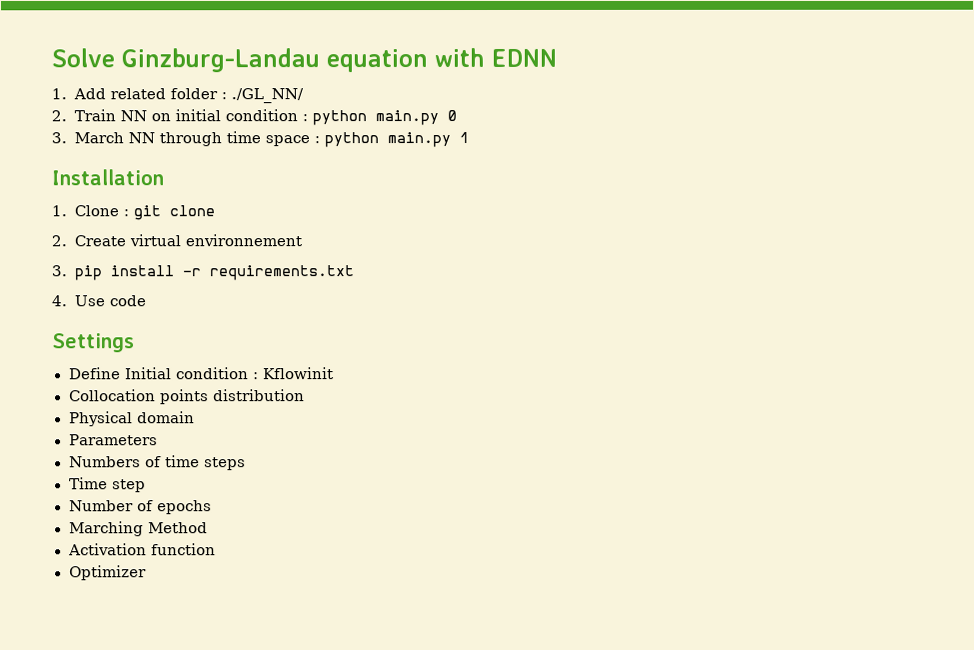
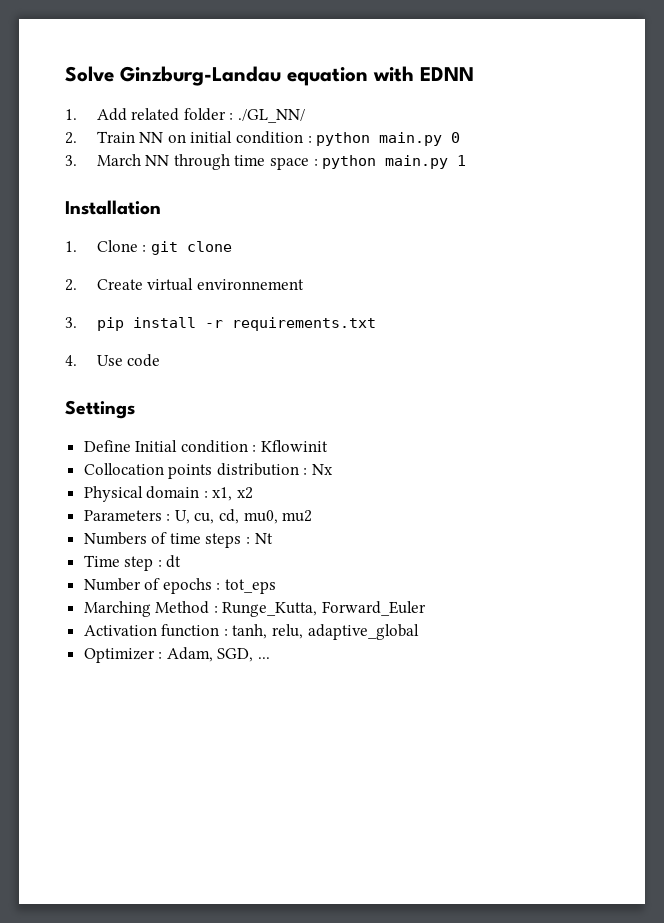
(305, 395) none -> [303,464,334,475] : Nx
[68,434,158,446] // Parameters -> [203,487,254,501] [83,509,313,524] : x1, x2 // Parameters : U, cu, cd, mu0, mu2
(246, 464) none -> [246,533,273,544] : Nt
(146, 486) none -> [157,555,182,568] : dt
(212, 507) none -> [216,579,277,594] : tot_eps
(208, 528) none -> [213,601,427,617] : Runge_Kutta, Forward_Euler
[68,565,147,581] // Optimizer -> [223,624,419,640] [83,647,271,663] : tanh, relu, adaptive_global // Optimizer : Adam, SGD, ...

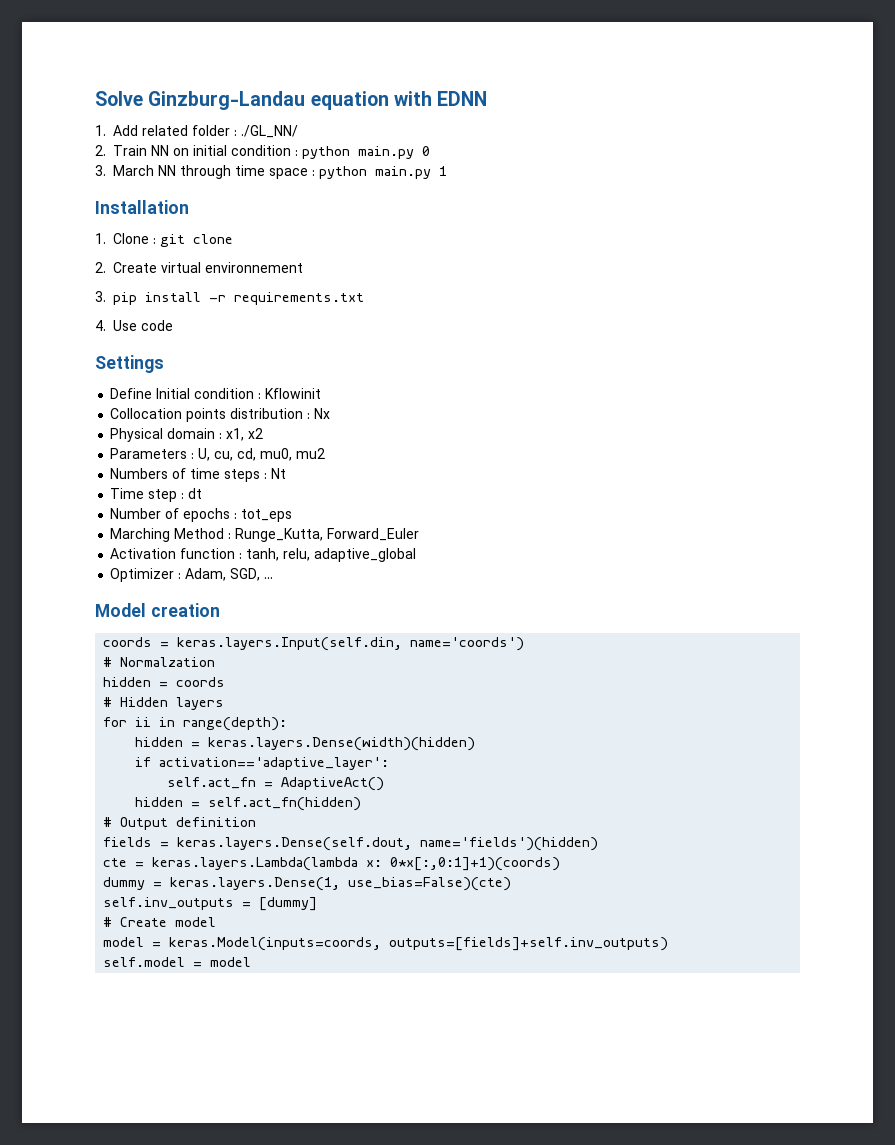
(271, 658) none -> [95,603,220,617] [103,637,525,651] [103,657,216,667] [103,677,226,687] [103,697,225,710] [103,717,288,731] [135,737,476,751] [135,757,390,770] [167,777,385,791] [135,797,362,811] [103,817,257,830] [103,837,599,851] [103,857,561,871] [103,877,512,891] [103,897,318,911] [103,917,217,927] [103,937,669,951] [103,957,252,967] // Model creation // coords = keras.layers.Input(self.din, name='coords') // # Normalzation // hidden = coords // # Hidden layers // for ii in range(depth): // hidden = keras.layers.Dense(width)(hidden) // if activation=='adaptive_layer': // self.act_fn = AdaptiveAct() // hidden = self.act_fn(hidden) // # Output definition // fields = keras.layers.Dense(self.dout, name='fields')(hidden) // cte = keras.layers.Lambda(lambda x: 0*x[:,0:1]+1)(coords) // dummy = keras.layers.Dense(1, use_bias=False)(cte) // self.inv_outputs = [dummy] // # Create model // model = keras.Model(inputs=coords, outputs=[fields]+self.inv_outputs) // self.model = model

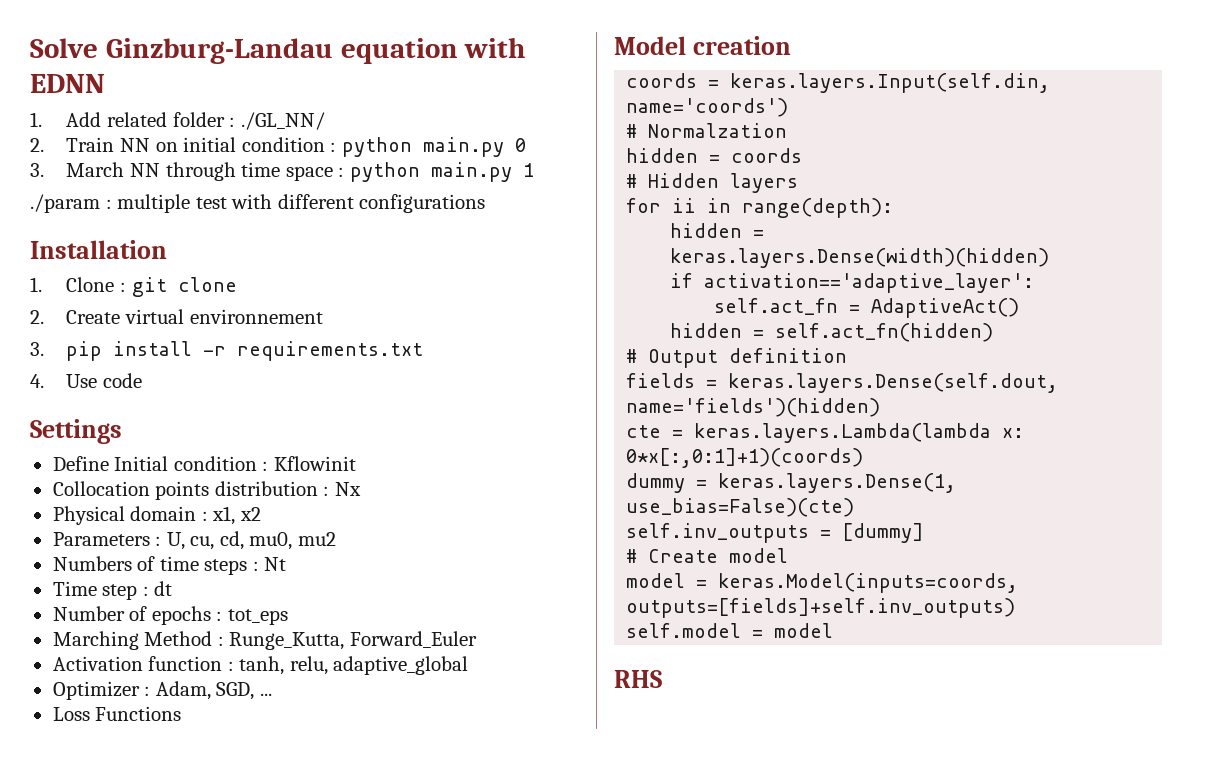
(447, 171) none -> [30,194,486,213] // ./param : multiple test with different configurations
(274, 578) none -> [52,706,182,721] // Loss Functions
(252, 962) none -> [614,670,662,688] // RHS

